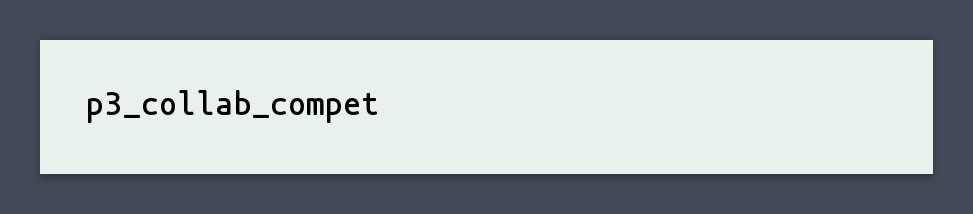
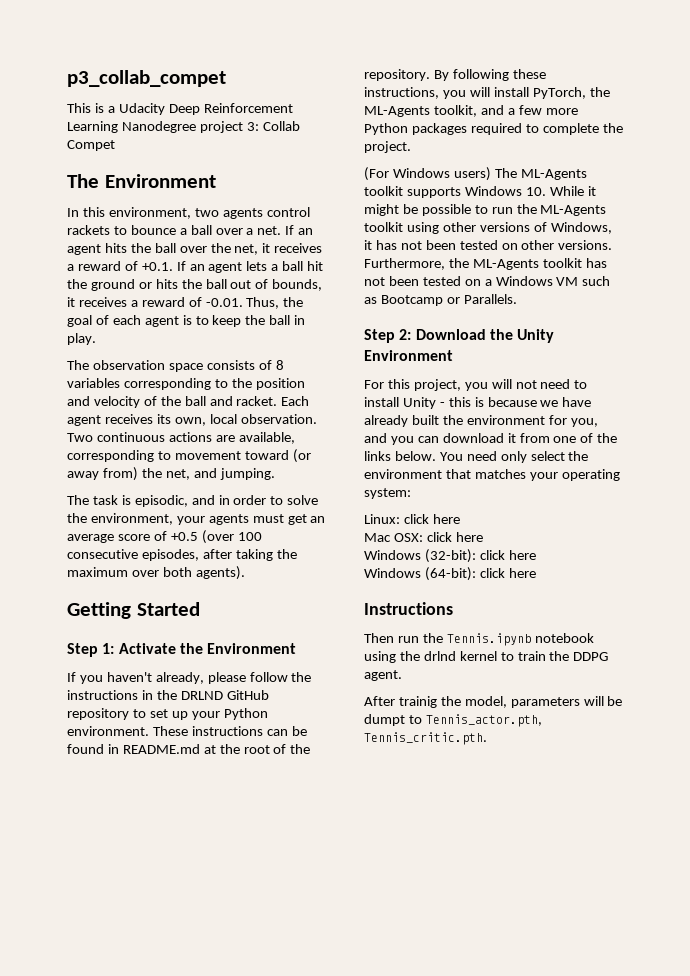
(379, 106) none -> [67,103,293,115] [67,121,300,133] [67,140,115,151] [67,174,216,188] [67,207,310,219] [67,225,314,235] [67,243,323,255] [67,261,324,273] [67,279,323,291] [67,297,304,309] [67,315,306,327] [67,333,96,345] [67,360,284,372] [67,378,305,390] [67,396,310,408] [67,414,317,426] [67,432,295,444] [67,449,311,463] [67,467,275,481] [67,495,319,507] [67,513,326,525] [67,530,262,544] [67,549,297,561] [67,566,245,580] [67,602,200,619] [67,643,297,657] [67,672,312,684] [67,690,269,700] [67,708,268,720] [67,726,307,736] [67,744,311,754] [364,69,546,81] [364,87,610,99] [364,105,578,117] [364,123,623,135] [364,141,411,153] [364,167,587,181] [364,186,596,198] [364,204,607,216] [364,222,612,234] [364,240,613,250] [364,258,607,270] [364,276,611,286] [364,294,517,306] [364,329,555,343] [364,350,453,361] [364,379,588,391] [364,397,592,409] [364,415,598,427] [364,433,618,445] [364,451,589,463] [364,469,620,481] [364,488,411,499] [364,514,460,524] [364,532,483,542] [364,549,536,563] [364,567,536,581] [364,602,453,615] [364,633,594,646] [364,651,609,663] [364,670,402,681] [364,696,623,708] [364,714,542,727] [364,732,487,745] // This is a Udacity Deep Reinforcement Learning Nanodegree project 3: Collab Compet // The Environment // In this environment, two agents control rackets to bounce a ball over a net. If an agent hits the ball over the net, it receives a reward of +0.1. If an agent lets a ball hit the ground or hits the ball out of bounds, it receives a reward of -0.01. Thus, the goal of each agent is to keep the ball in play. // The observation space consists of 8 variables corresponding to the position and velocity of the ball and racket. Each agent receives its own, local observation. Two continuous actions are available, corresponding to movement toward (or away from) the net, and jumping. // The task is episodic, and in order to solve the environment, your agents must get an average score of +0.5 (over 100 consecutive episodes, after taking the maximum over both agents). // Getting Started // Step 1: Activate the Environment // If you haven't already, please follow the instructions in the DRLND GitHub repository to set up your Python environment. These instructions can be found in README.md at the root of the repository. By following these instructions, you will install PyTorch, the ML-Agents toolkit, and a few more Python packages required to complete the project. // (For Windows users) The ML-Agents toolkit supports Windows 10. While it might be possible to run the ML-Agents toolkit using other versions of Windows, it has not been tested on other versions. Furthermore, the ML-Agents toolkit has not been tested on a Windows VM such as Bootcamp or Parallels. // Step 2: Download the Unity Environment // For this project, you will not need to install Unity - this is because we have already built the environment for you, and you can download it from one of the links below. You need only select the environment that matches your operating system: // Linux: click here // Mac OSX: click here // Windows (32-bit): click here // Windows (64-bit): click here // Instructions // Then run the Tennis.ipynb notebook using the drlnd kernel to train the DDPG agent. // After trainig the model, parameters will be dumpt to Tennis_actor.pth, Tennis_critic.pth.

